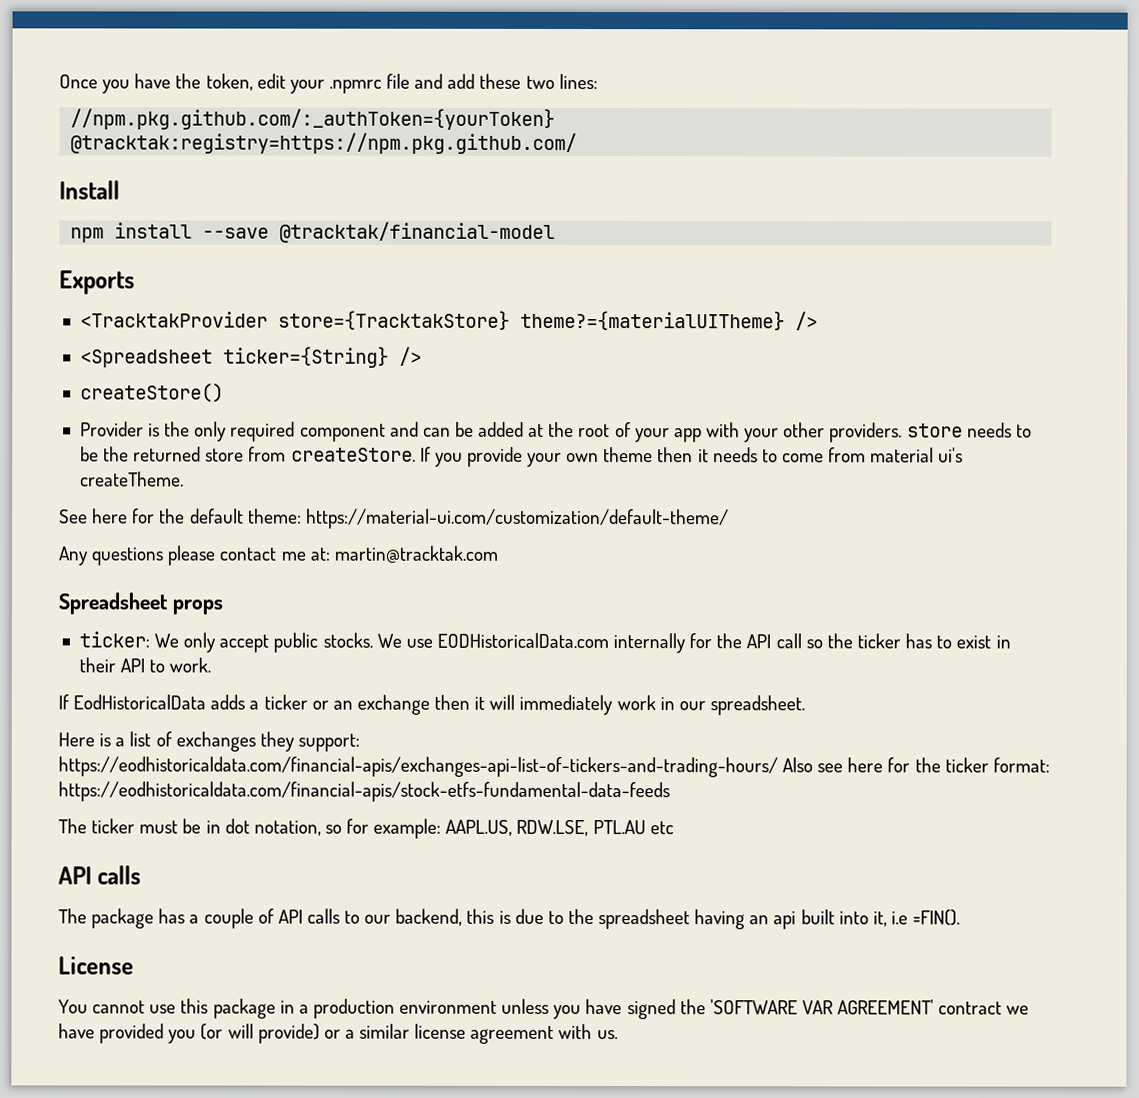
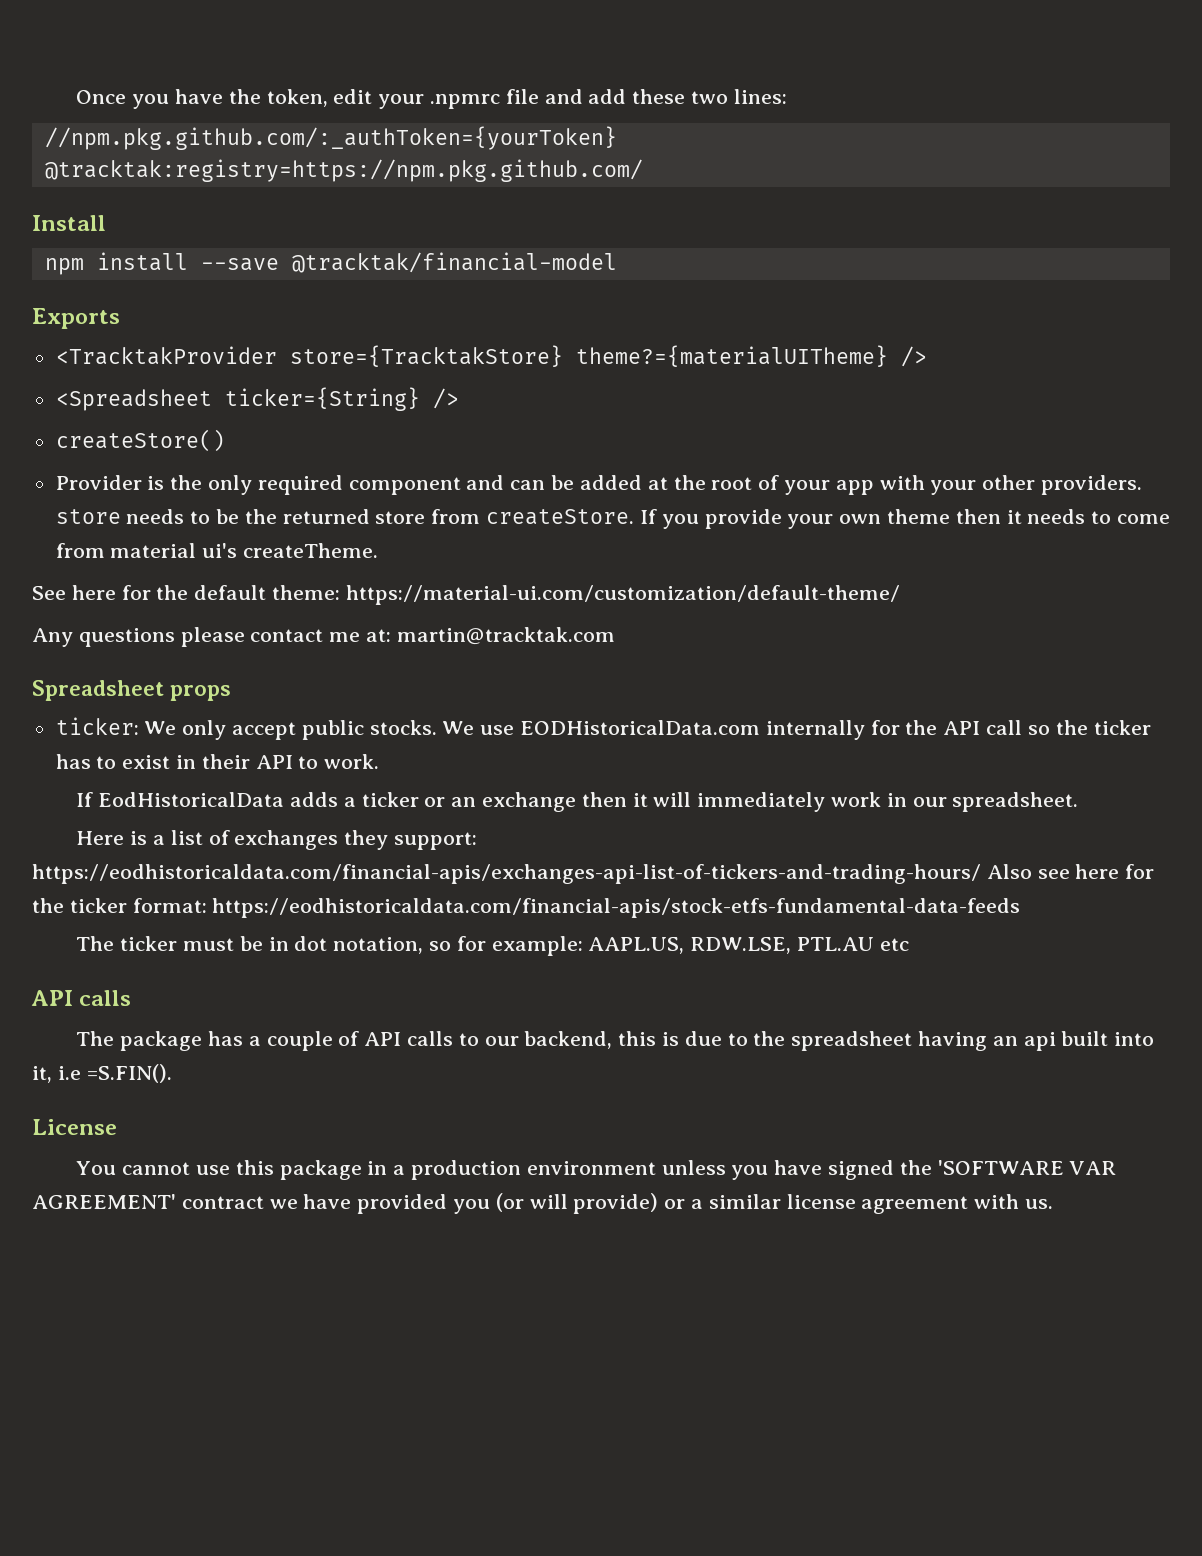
[912,909,961,926] =FIN(). -> [86,1064,172,1083] =S.FIN().

